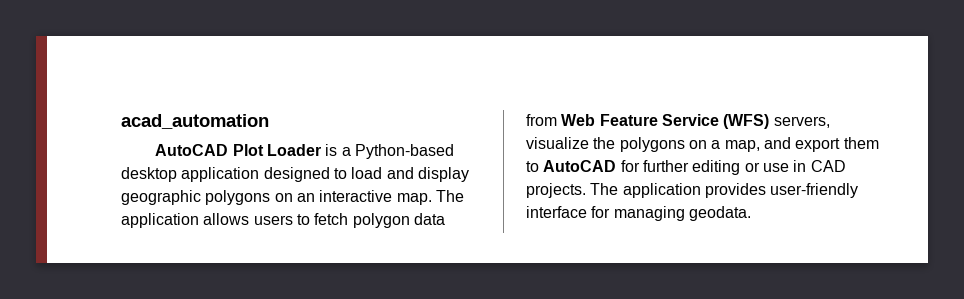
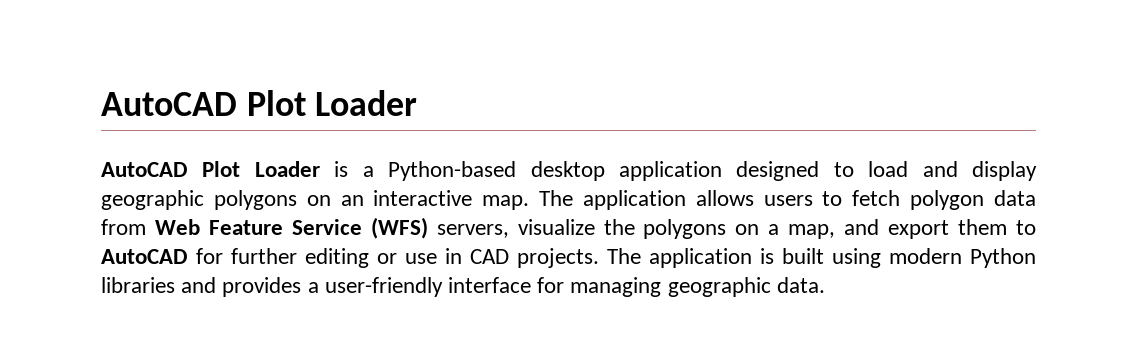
[121,114,269,129] acad_automation -> [101,90,418,116] AutoCAD Plot Loader
[704,183,766,198] provides -> [760,248,1036,268] [101,277,319,297] is built using modern Python libraries and provides a
[688,206,751,221] geodata. -> [667,277,825,297] geographic data.

